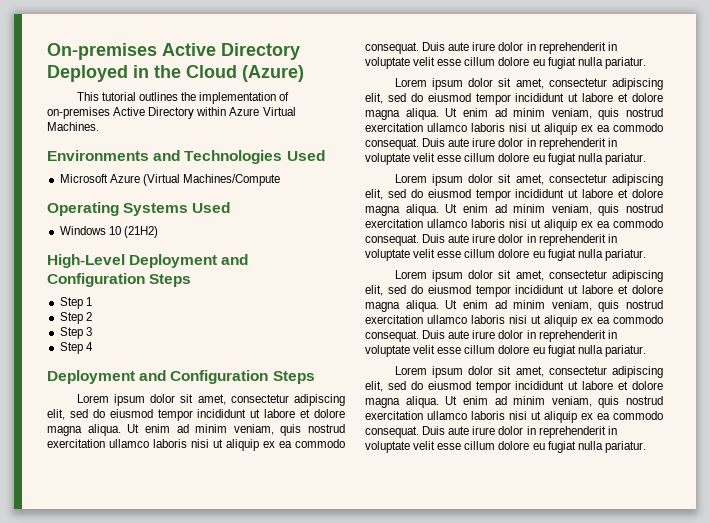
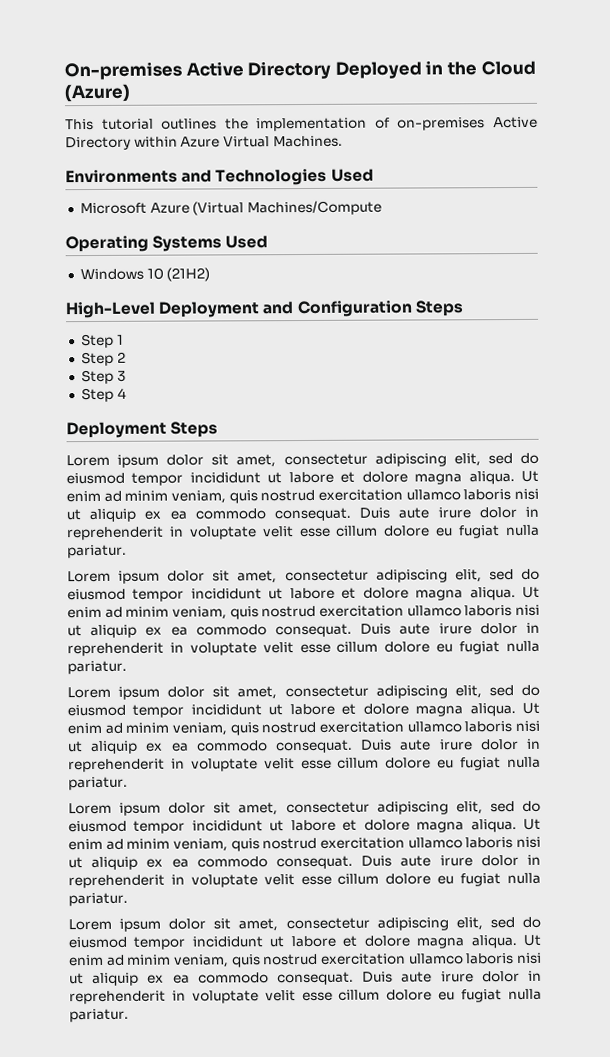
[139,370,269,384] and Configuration -> (167, 430) none

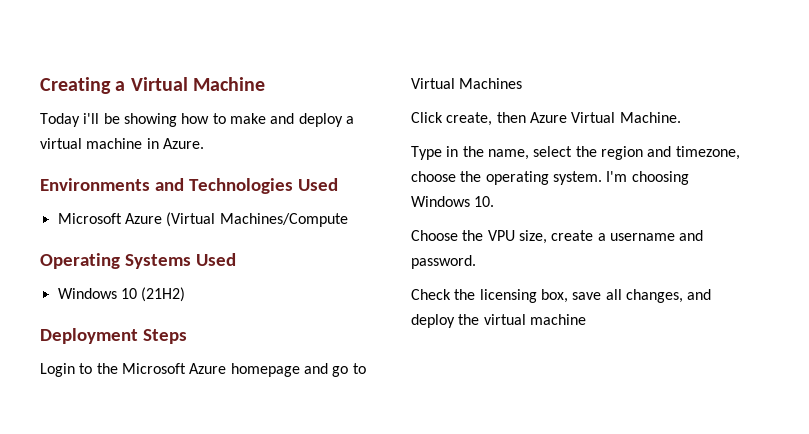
[64,60,536,81] [64,83,130,103] [65,116,538,132] [65,135,343,151] On-premises Active Directory Deployed in the Cloud (Azure) // This tutorial outlines the implementation of on-premises Active Directory within Azure Virtual Machines. -> [40,77,266,94] [40,113,354,127] [40,138,204,149] Creating a Virtual Machine // Today i'll be showing how to make and deploy a virtual machine in Azure.
[65,300,464,319] [80,333,124,349] [80,351,126,367] [80,369,126,385] [80,387,127,403] [66,421,219,439] [66,452,539,468] [66,470,540,486] [66,488,539,504] [66,506,539,523] [66,524,541,541] [67,544,127,559] [67,568,540,584] [67,586,541,602] [67,604,540,620] [67,622,540,639] [67,640,541,657] [67,660,127,675] [67,684,540,700] [67,702,541,718] [67,720,540,736] [67,738,541,755] [68,756,542,773] [68,776,128,791] [68,800,541,816] [68,818,542,834] [68,836,541,852] [68,854,541,871] [68,872,542,889] [68,892,128,907] [68,916,541,932] [68,934,542,950] [69,952,542,968] [69,970,542,987] [69,988,543,1005] [69,1008,129,1023] High-Level Deployment and Configuration Steps // Step 1 // Step 2 // Step 3 // Step 4 // Deployment Steps // Lorem ipsum dolor sit amet, consectetur adipiscing elit, sed do eiusmod tempor incididunt ut labore et dolore magna aliqua. Ut enim ad minim veniam, quis nostrud exercitation ullamco laboris nisi ut aliquip ex ea commodo consequat. Duis aute irure dolor in reprehenderit in voluptate velit esse cillum dolore eu fugiat nulla pariatur. // Lorem ipsum dolor sit amet, consectetur adipiscing elit, sed do eiusmod tempor incididunt ut labore et dolore magna aliqua. Ut enim ad minim veniam, quis nostrud exercitation ullamco laboris nisi ut aliquip ex ea commodo consequat. Duis aute irure dolor in reprehenderit in voluptate velit esse cillum dolore eu fugiat nulla pariatur. // Lorem ipsum dolor sit amet, consectetur adipiscing elit, sed do eiusmod tempor incididunt ut labore et dolore magna aliqua. Ut enim ad minim veniam, quis nostrud exercitation ullamco laboris nisi ut aliquip ex ea commodo consequat. Duis aute irure dolor in reprehenderit in voluptate velit esse cillum dolore eu fugiat nulla pariatur. // Lorem ipsum dolor sit amet, consectetur adipiscing elit, sed do eiusmod tempor incididunt ut labore et dolore magna aliqua. Ut enim ad minim veniam, quis nostrud exercitation ullamco laboris nisi ut aliquip ex ea commodo consequat. Duis aute irure dolor in reprehenderit in voluptate velit esse cillum dolore eu fugiat nulla pariatur. // Lorem ipsum dolor sit amet, consectetur adipiscing elit, sed do eiusmod tempor incididunt ut labore et dolore magna aliqua. Ut enim ad minim veniam, quis nostrud exercitation ullamco laboris nisi ut aliquip ex ea commodo consequat. Duis aute irure dolor in reprehenderit in voluptate velit esse cillum dolore eu fugiat nulla pariatur. -> [40,328,187,344] [40,363,366,377] [411,78,523,89] [411,112,681,126] [411,146,740,160] [411,171,689,185] [411,196,495,207] [411,230,704,244] [411,255,476,269] [411,289,712,303] [411,314,586,328] Deployment Steps // Login to the Microsoft Azure homepage and go to Virtual Machines // Click create, then Azure Virtual Machine. // Type in the name, select the region and timezone, choose the operating system. I'm choosing Windows 10. // Choose the VPU size, create a username and password. // Check the licensing box, save all changes, and deploy the virtual machine

